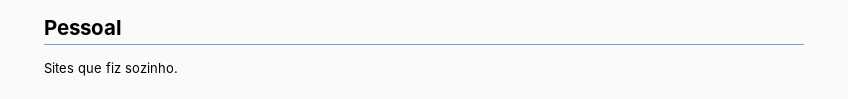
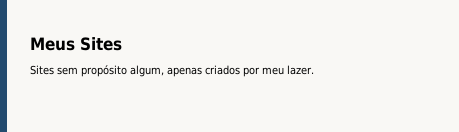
[44,20,122,35] [44,62,178,76] Pessoal // Sites que fiz sozinho. -> [30,37,122,51] [30,65,314,77] Meus Sites // Sites sem propósito algum, apenas criados por meu lazer.

